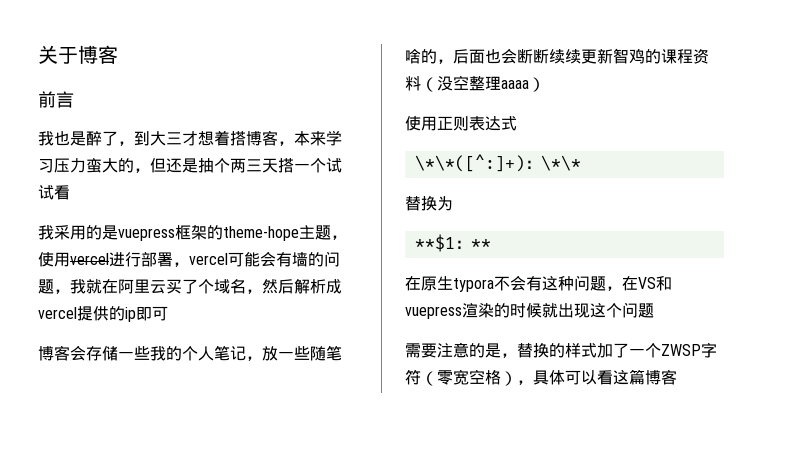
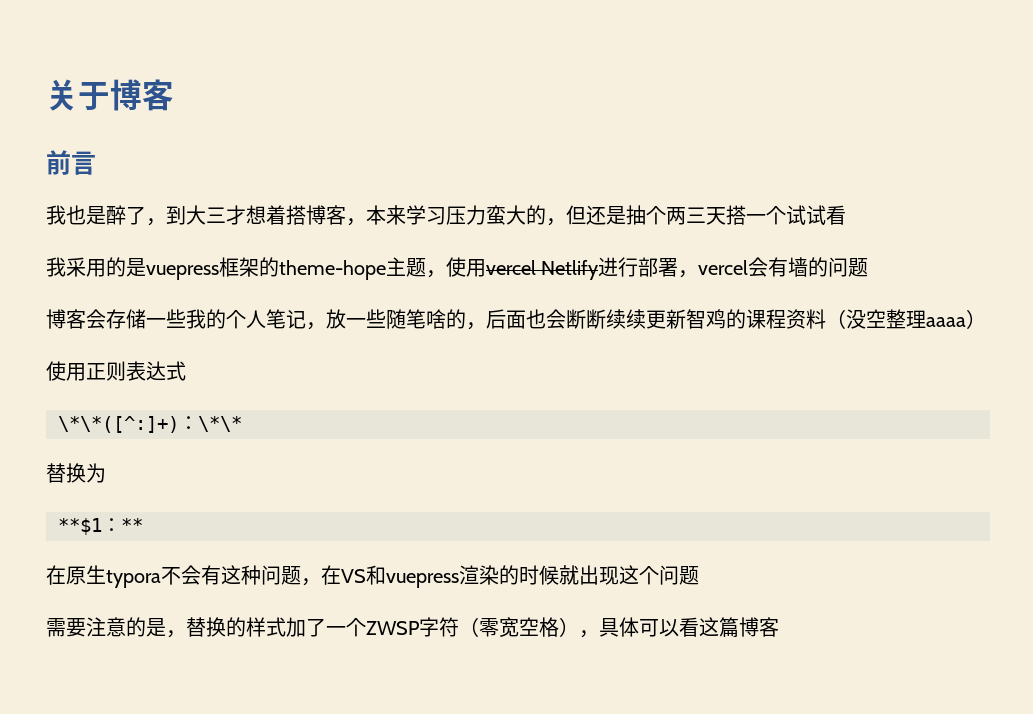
(109, 259) none -> [541,260,599,280] Netlify
[228,252,260,267] 可能 -> (749, 267) none
[54,279,342,294] [38,306,168,322] ，我就在阿里云买了个域名，然后解析成vercel提供的ip即可 -> (869, 267) none

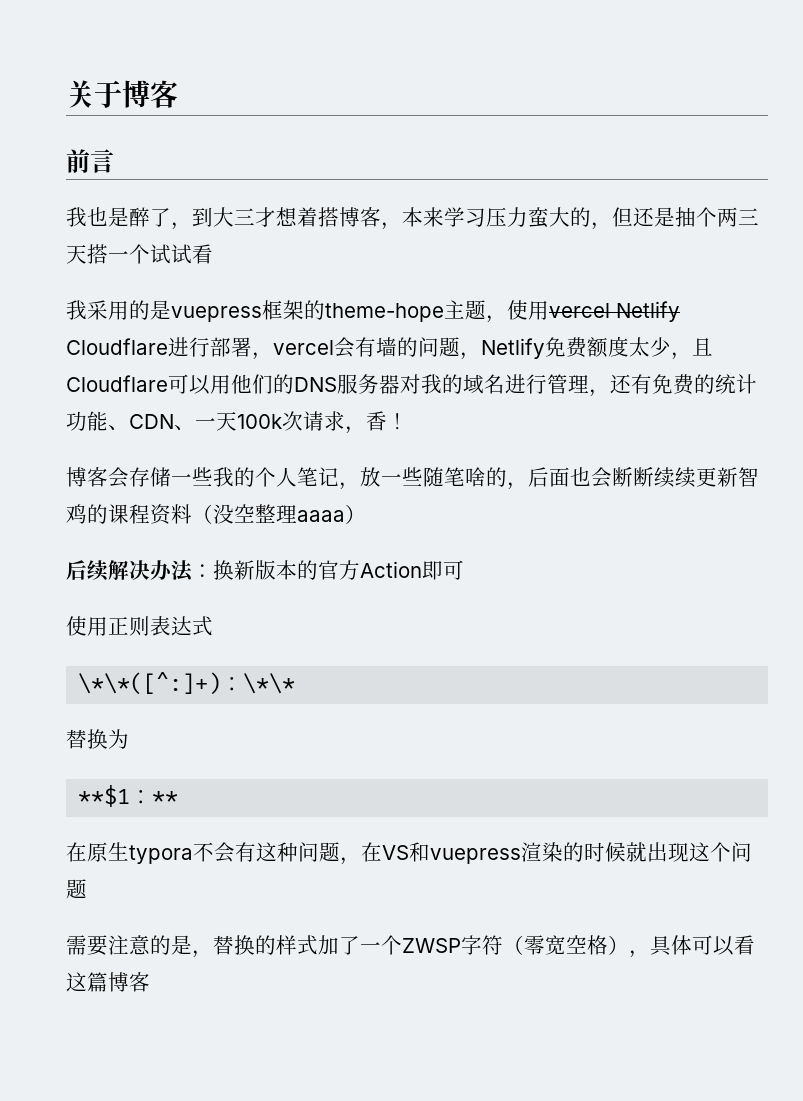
(599, 270) none -> [66,338,168,355] Cloudflare
(869, 267) none -> [460,336,713,360] [66,374,757,397] [66,411,408,434] ，Netlify免费额度太少，且Cloudflare可以用他们的DNS服务器对我的域名进行管理，还有免费的统计功能、CDN、一天100k次请求，香！
(986, 319) none -> [66,560,464,582] // 后续解决办法：换新版本的官方Action即可

